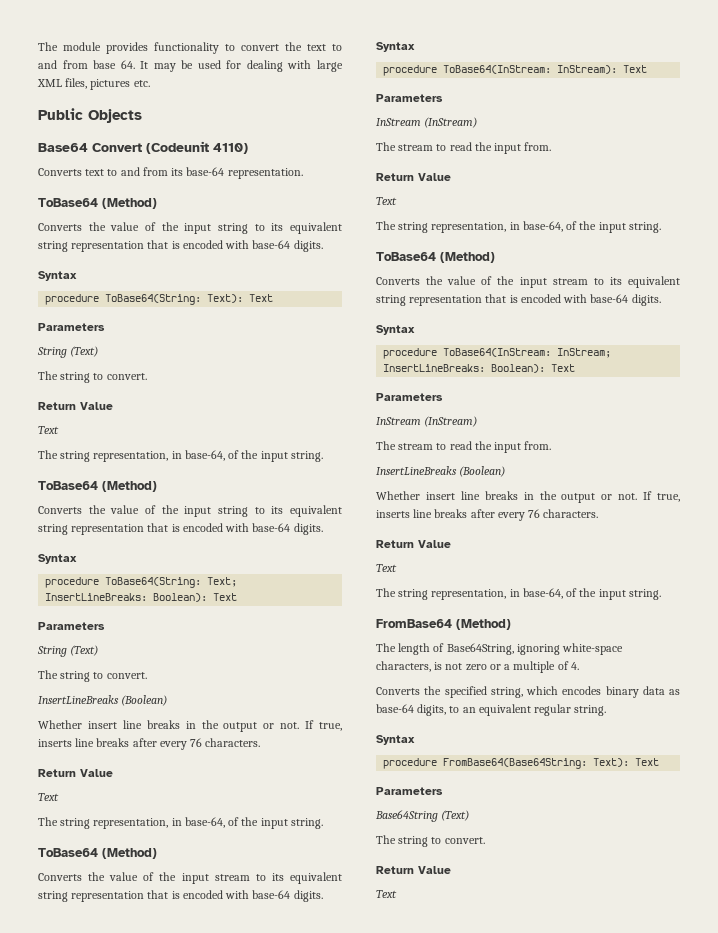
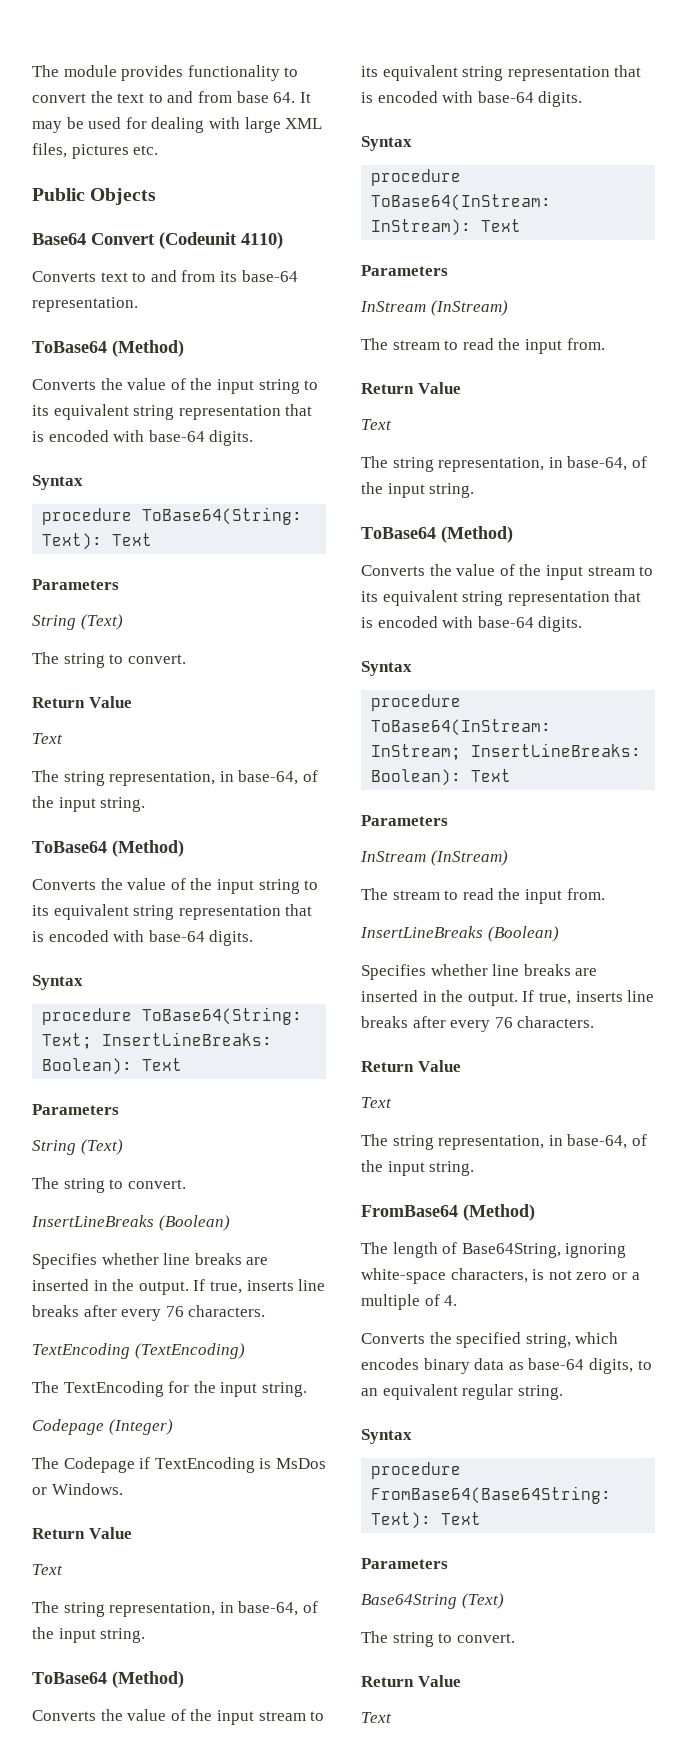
[38,720,342,732] [38,738,261,750] Whether insert line breaks in the output or not. If true, inserts line breaks after every 76 characters. -> [32,1253,269,1269] [32,1279,326,1295] [32,1305,266,1321] [32,1343,245,1359] [32,1381,307,1397] [32,1419,173,1435] [32,1457,326,1473] [32,1483,123,1495] Specifies whether line breaks are inserted in the output. If true, inserts line breaks after every 76 characters. // TextEncoding (TextEncoding) // The TextEncoding for the input string. // Codepage (Integer) // The Codepage if TextEncoding is MsDos or Windows.
[376,491,638,503] Whether insert line breaks in the output or not. -> [361,964,598,980] [361,990,518,1006] Specifies whether line breaks are inserted in the output.

